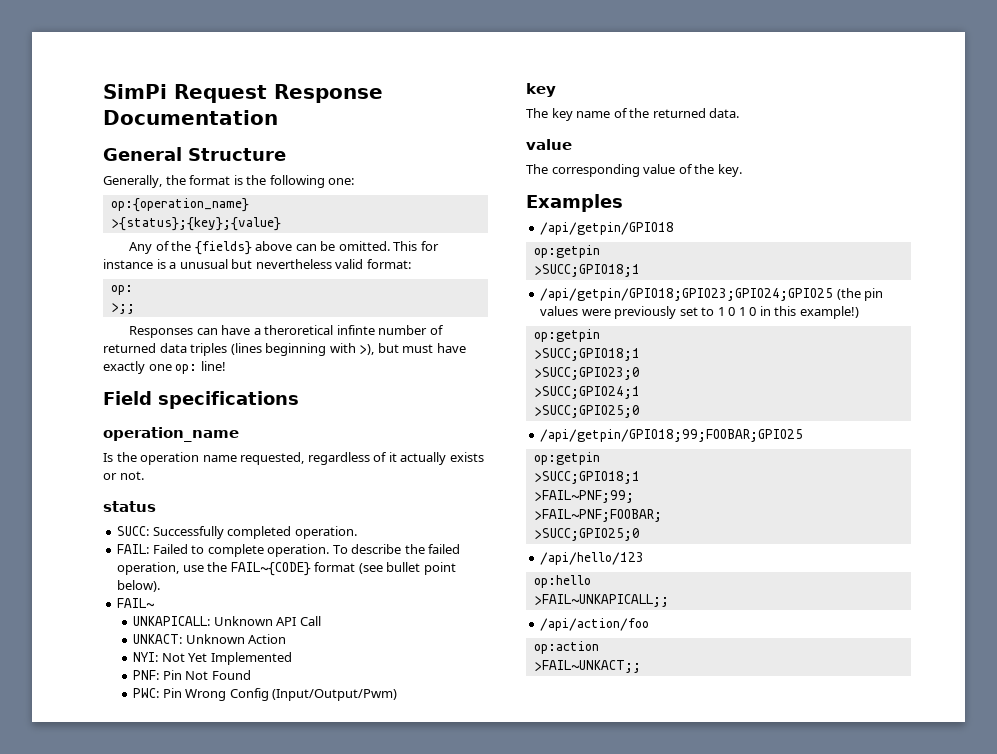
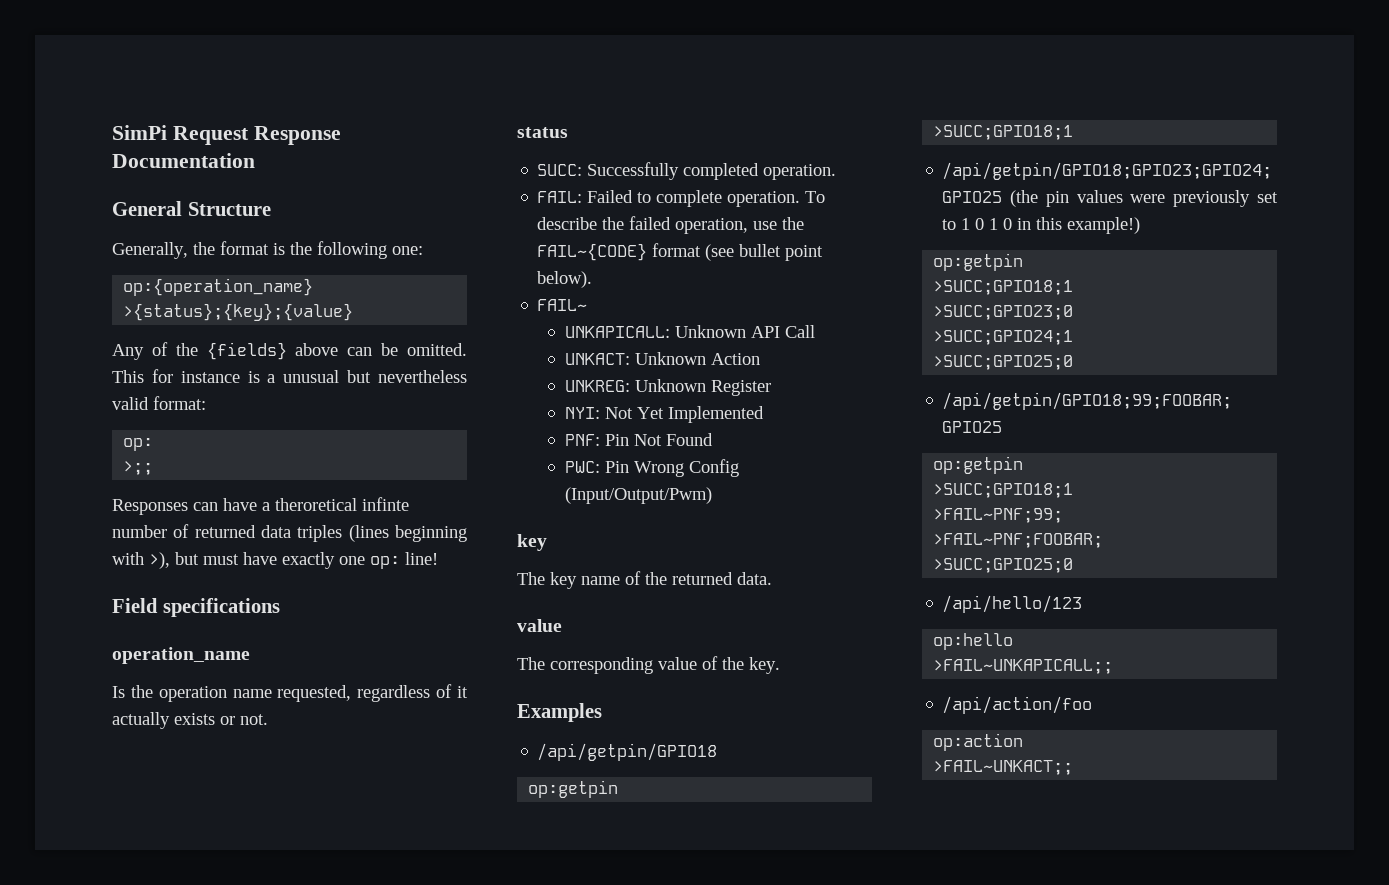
(287, 639) none -> [565,379,772,396] // UNKREG: Unknown Register

